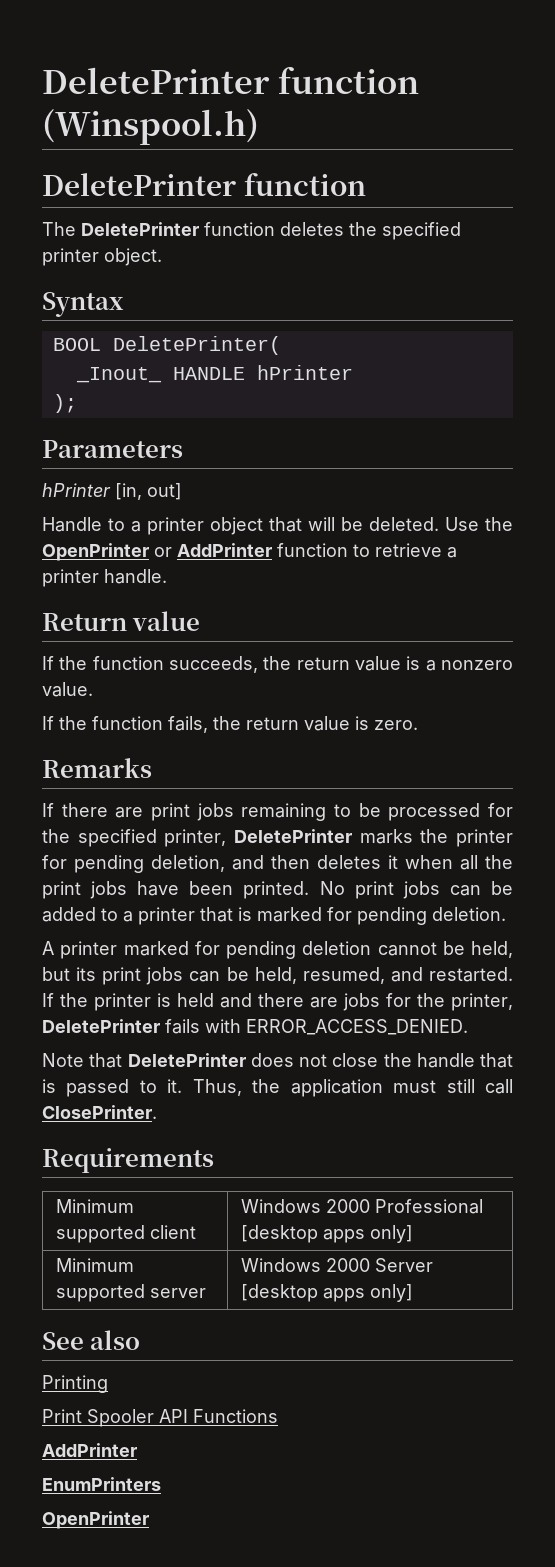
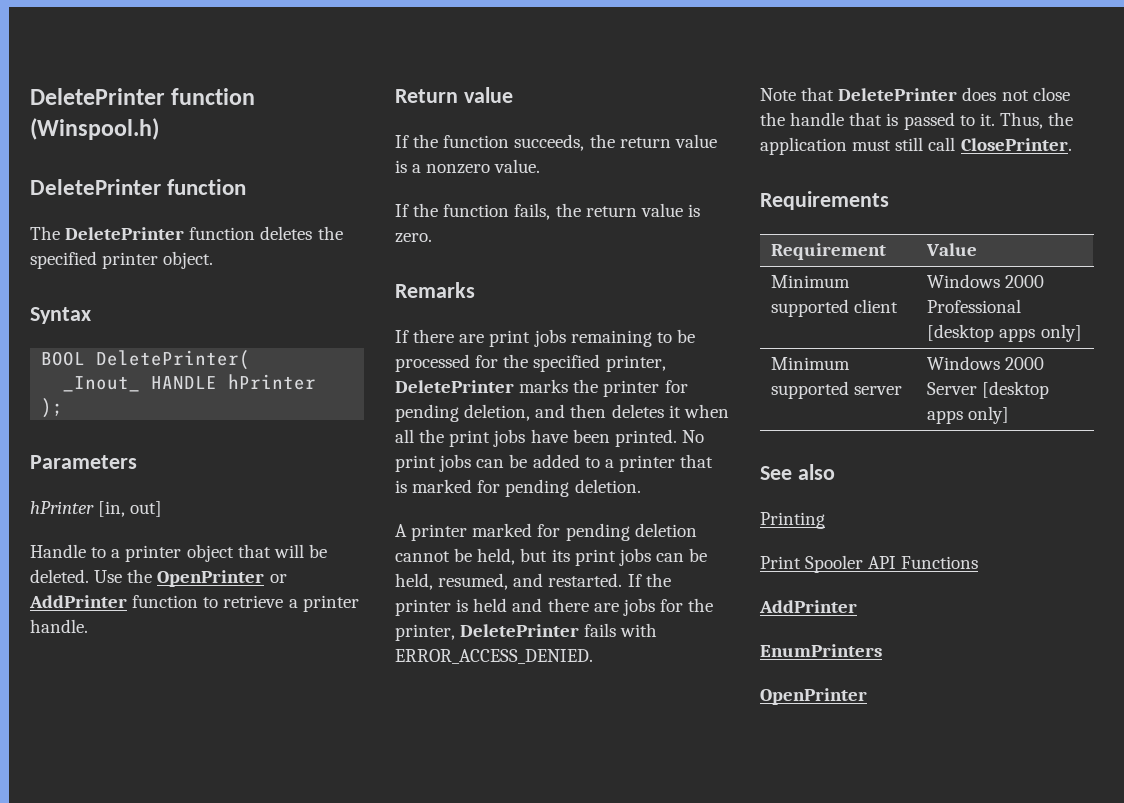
(214, 1160) none -> [771,243,887,260] [926,243,978,256] // Requirement | Value

